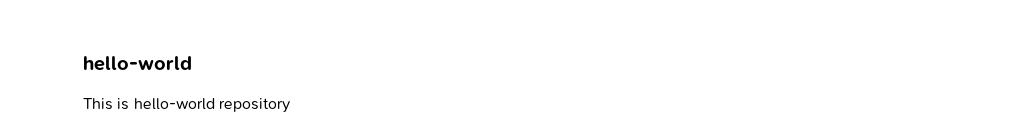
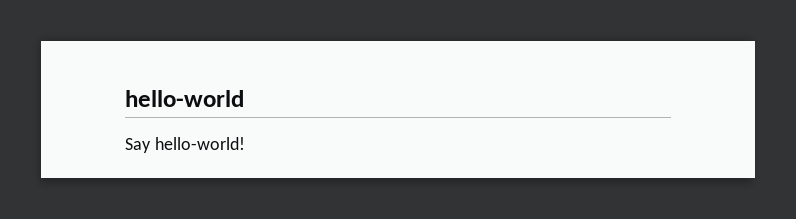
[83,98,290,113] This is hello-world repository -> [125,137,245,153] Say hello-world!

